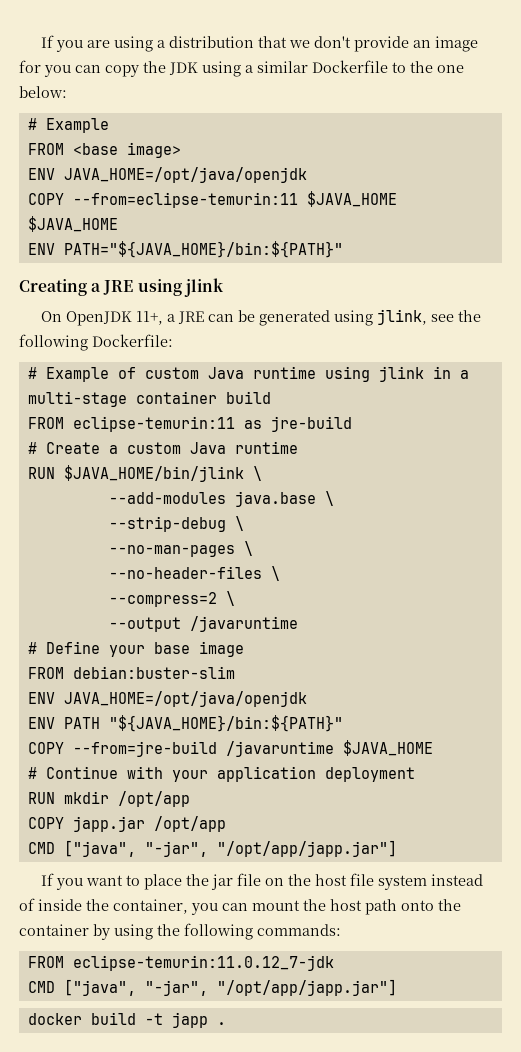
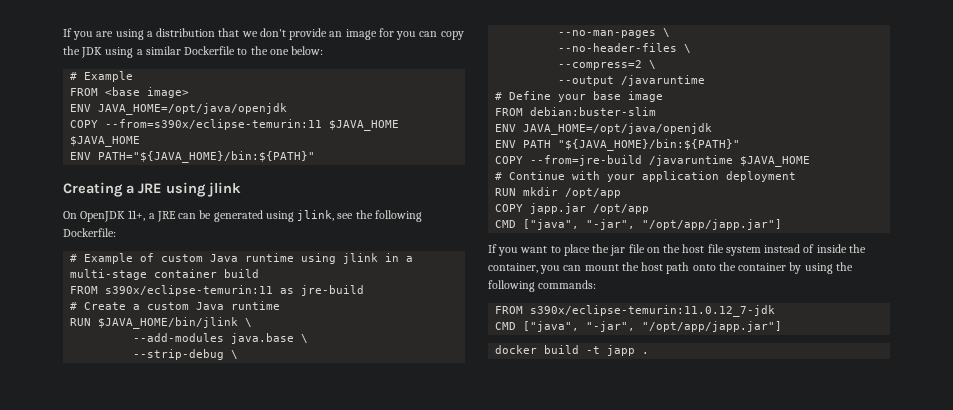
[72,192,298,208] --from=eclipse-temurin:11 -> [105,119,323,130] --from=s390x/eclipse-temurin:11
[72,416,235,432] eclipse-temurin:11 -> [105,285,274,296] s390x/eclipse-temurin:11
[72,955,334,971] eclipse-temurin:11.0.12_7-jdk -> [530,305,776,317] s390x/eclipse-temurin:11.0.12_7-jdk

